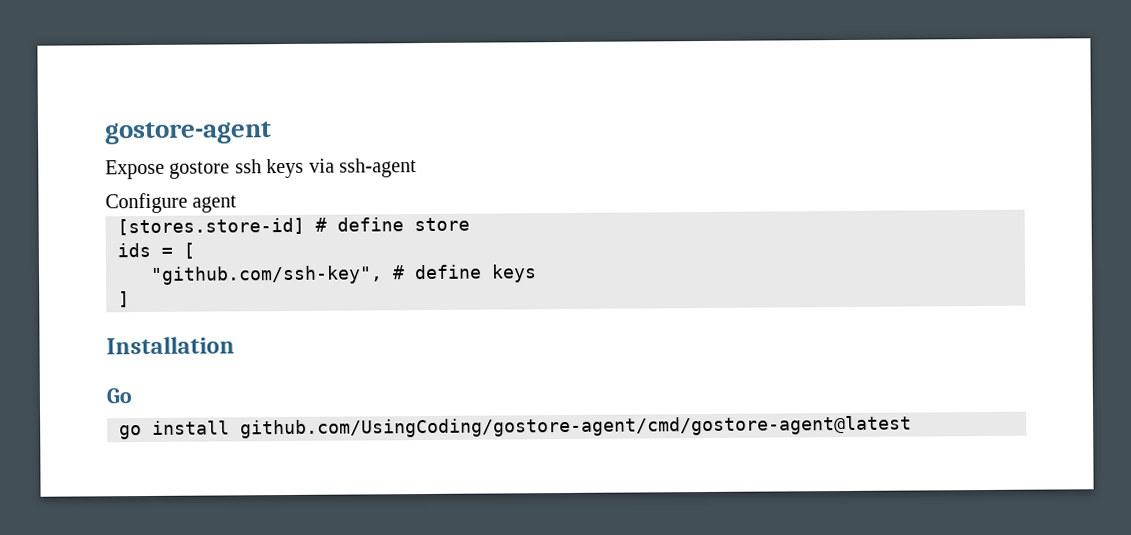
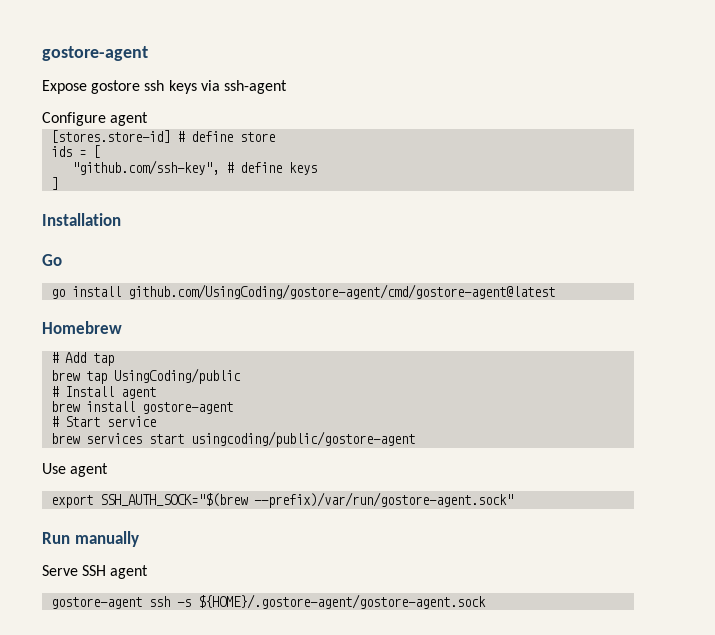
(912, 427) none -> [42,321,122,334] [51,352,115,366] [51,368,242,384] [51,386,157,399] [51,401,234,414] [51,416,157,427] [51,431,416,447] [42,463,109,477] [51,492,514,508] [42,531,139,547] [42,565,149,579] [51,594,487,609] // Homebrew // # Add tap // brew tap UsingCoding/public // # Install agent // brew install gostore-agent // # Start service // brew services start usingcoding/public/gostore-agent // Use agent // export SSH_AUTH_SOCK="$(brew --prefix)/var/run/gostore-agent.sock" // Run manually // Serve SSH agent // gostore-agent ssh -s ${HOME}/.gostore-agent/gostore-agent.sock

